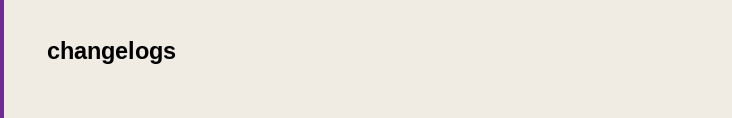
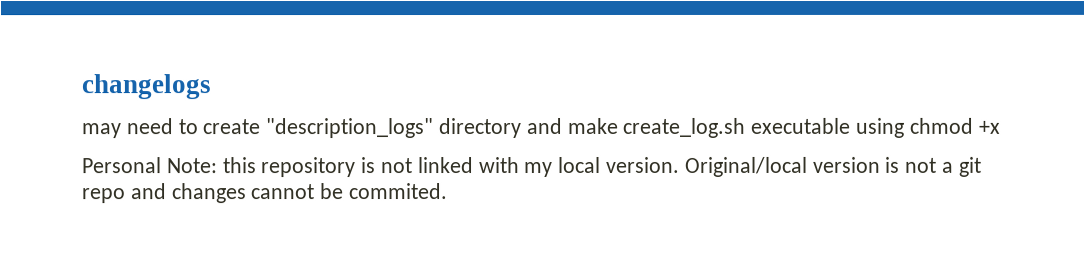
(176, 52) none -> [81,117,1000,139] [82,156,982,178] [82,183,449,204] // may need to create "description_logs" directory and make create_log.sh executable using chmod +x // Personal Note: this repository is not linked with my local version. Original/local version is not a git repo and changes cannot be commited.

